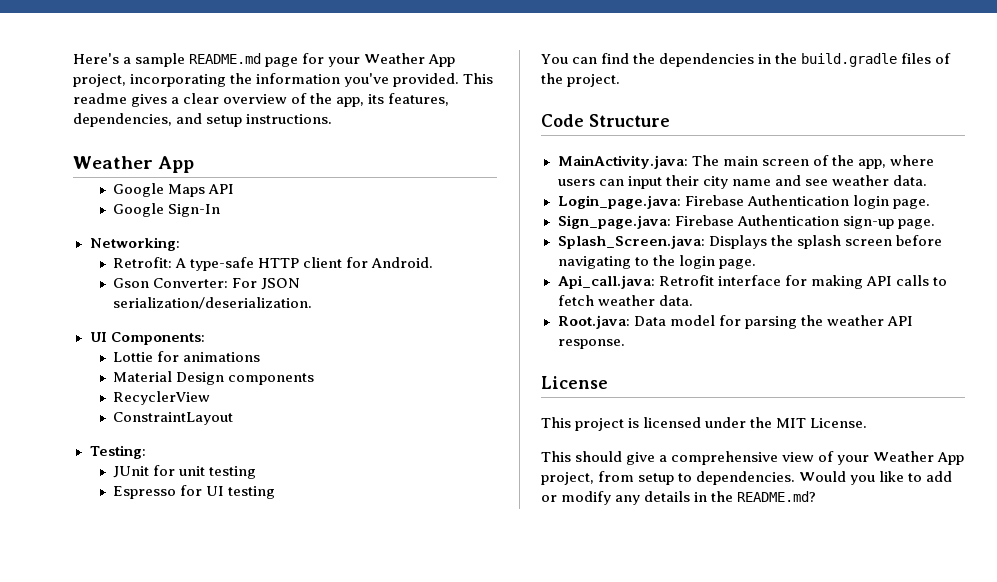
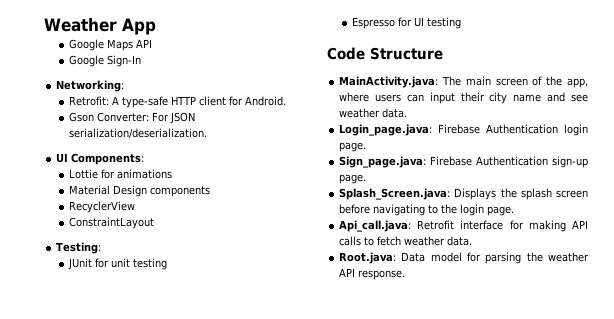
[73,53,456,67] [73,73,494,87] [73,93,450,107] [73,113,333,127] Here's a sample README.md page for your Weather App project, incorporating the information you've provided. This readme gives a clear overview of the app, its features, dependencies, and setup instructions. // -> (44, 25) none
[541,53,952,67] [541,73,621,87] // You can find the dependencies in the build.gradle files of the project. -> (461, 23) none
[541,376,608,389] [541,417,868,431] [541,451,965,465] [541,471,953,485] [541,491,817,505] // License // This project is licensed under the MIT License. // This should give a comprehensive view of your Weather App project, from setup to dependencies. Would you like to add or modify any details in the README.md? -> (406, 275) none

